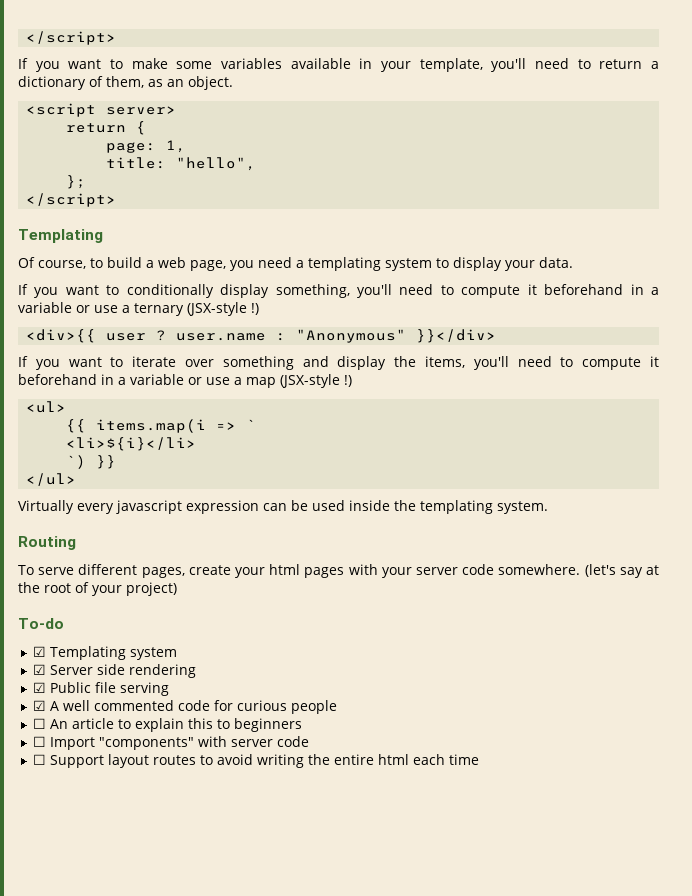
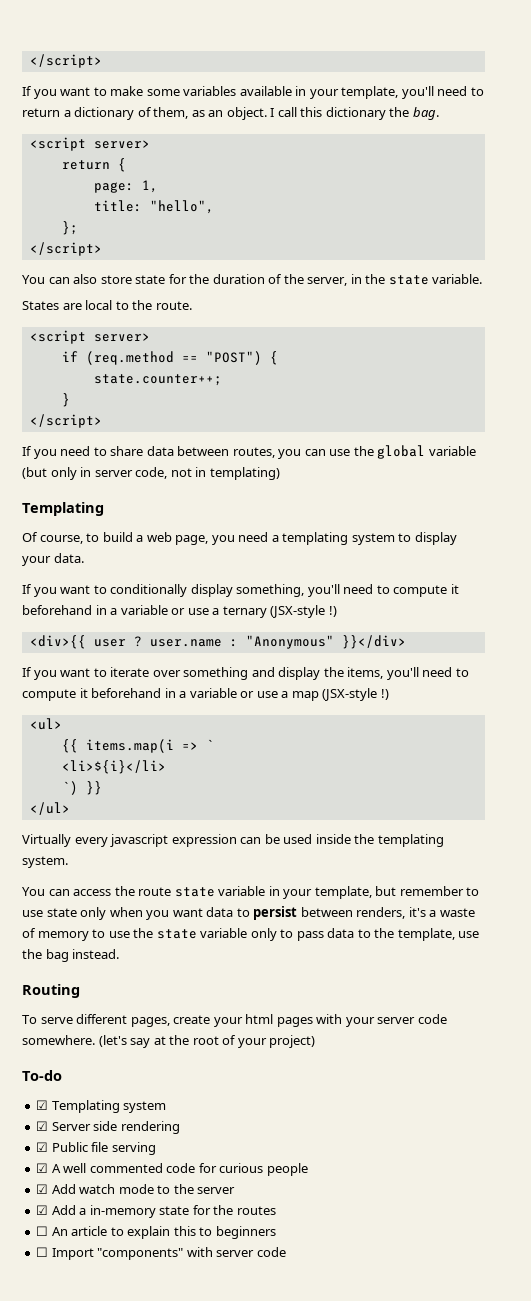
(233, 83) none -> [270,107,439,120] I call this dictionary the bag.
(117, 200) none -> [22,274,483,286] [22,300,192,310] [29,330,150,344] [61,351,278,365] [93,374,222,386] [61,393,70,407] [29,414,102,428] [22,445,476,459] [22,467,280,480] // You can also store state for the duration of the server, in the state variable. // States are local to the route. // <script server> // if (req.method == "POST") { // state.counter++; // } // </script> // If you need to share data between routes, you can use the global variable (but only in server code, not in templating)
(548, 507) none -> [22,886,480,899] [22,906,475,920] [22,928,480,941] [22,949,120,962] // You can access the route state variable in your template, but remember to use state only when you want data to persist between renders, it's a waste of memory to use the state variable only to pass data to the template, use the bag instead.
(337, 707) none -> [36,1184,236,1194] [36,1205,276,1218] // ☑ Add watch mode to the server // ☑ Add a in-memory state for the routes
[32,754,479,768] // ☐ Support layout routes to avoid writing the entire html each time -> (286, 1252) none

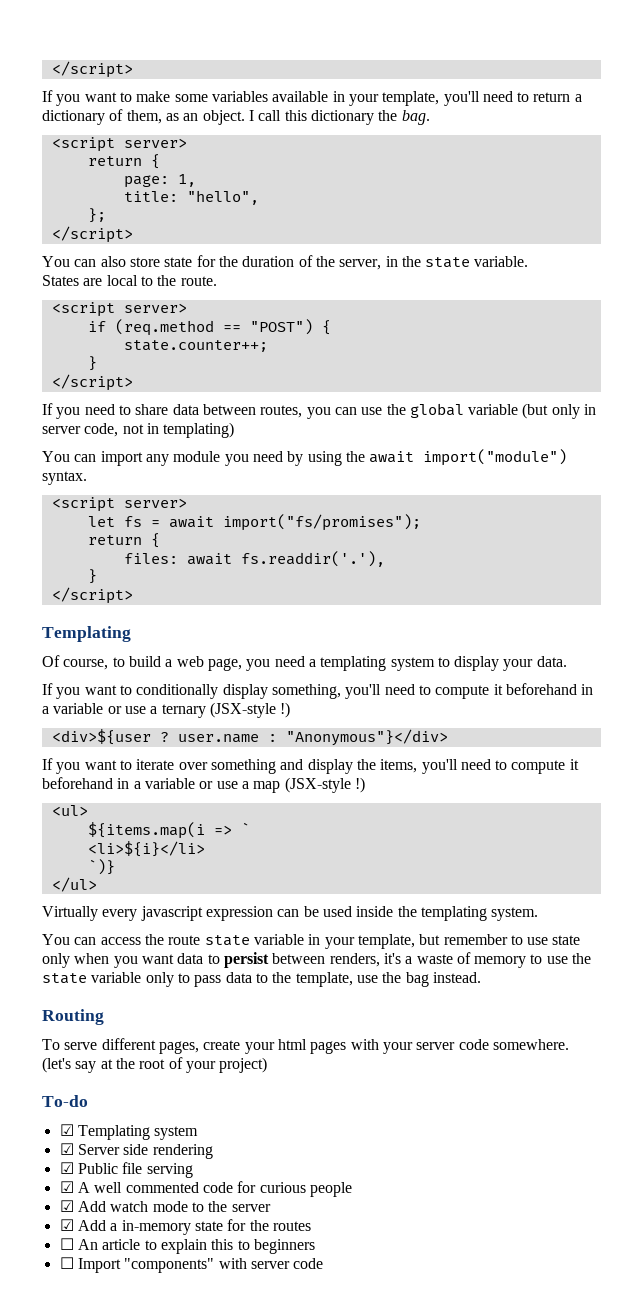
(280, 473) none -> [42,449,568,466] [42,471,87,485] [51,497,187,512] [87,514,421,531] [87,533,160,548] [123,551,385,567] [87,569,97,584] [51,587,133,604] // You can import any module you need by using the await import("module") syntax. // <script server> // let fs = await import("fs/promises"); // return { // files: await fs.readdir('.'), // } // </script>
[29,635,126,649] <div>{{ user -> [51,729,151,745] <div>${user
[245,635,406,649] "Anonymous" }}</div> -> [285,729,448,746] "Anonymous"}</div>
[61,739,174,753] {{ items.map(i -> [87,822,205,839] ${items.map(i
[61,781,102,795] `) }} -> [87,859,115,875] `)}

